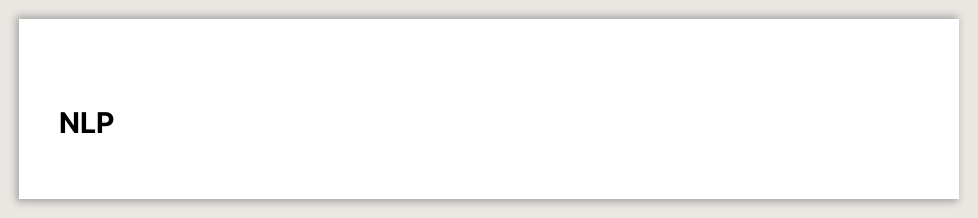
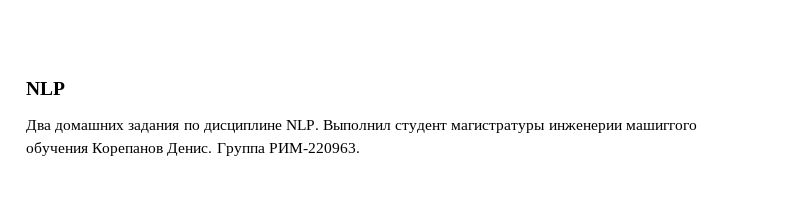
(114, 122) none -> [26,120,697,133] [26,142,360,156] // Два домашних задания по дисциплине NLP. Выполнил студент магистратуры инженерии машиггого обучения Корепанов Денис. Группа РИМ-220963.

